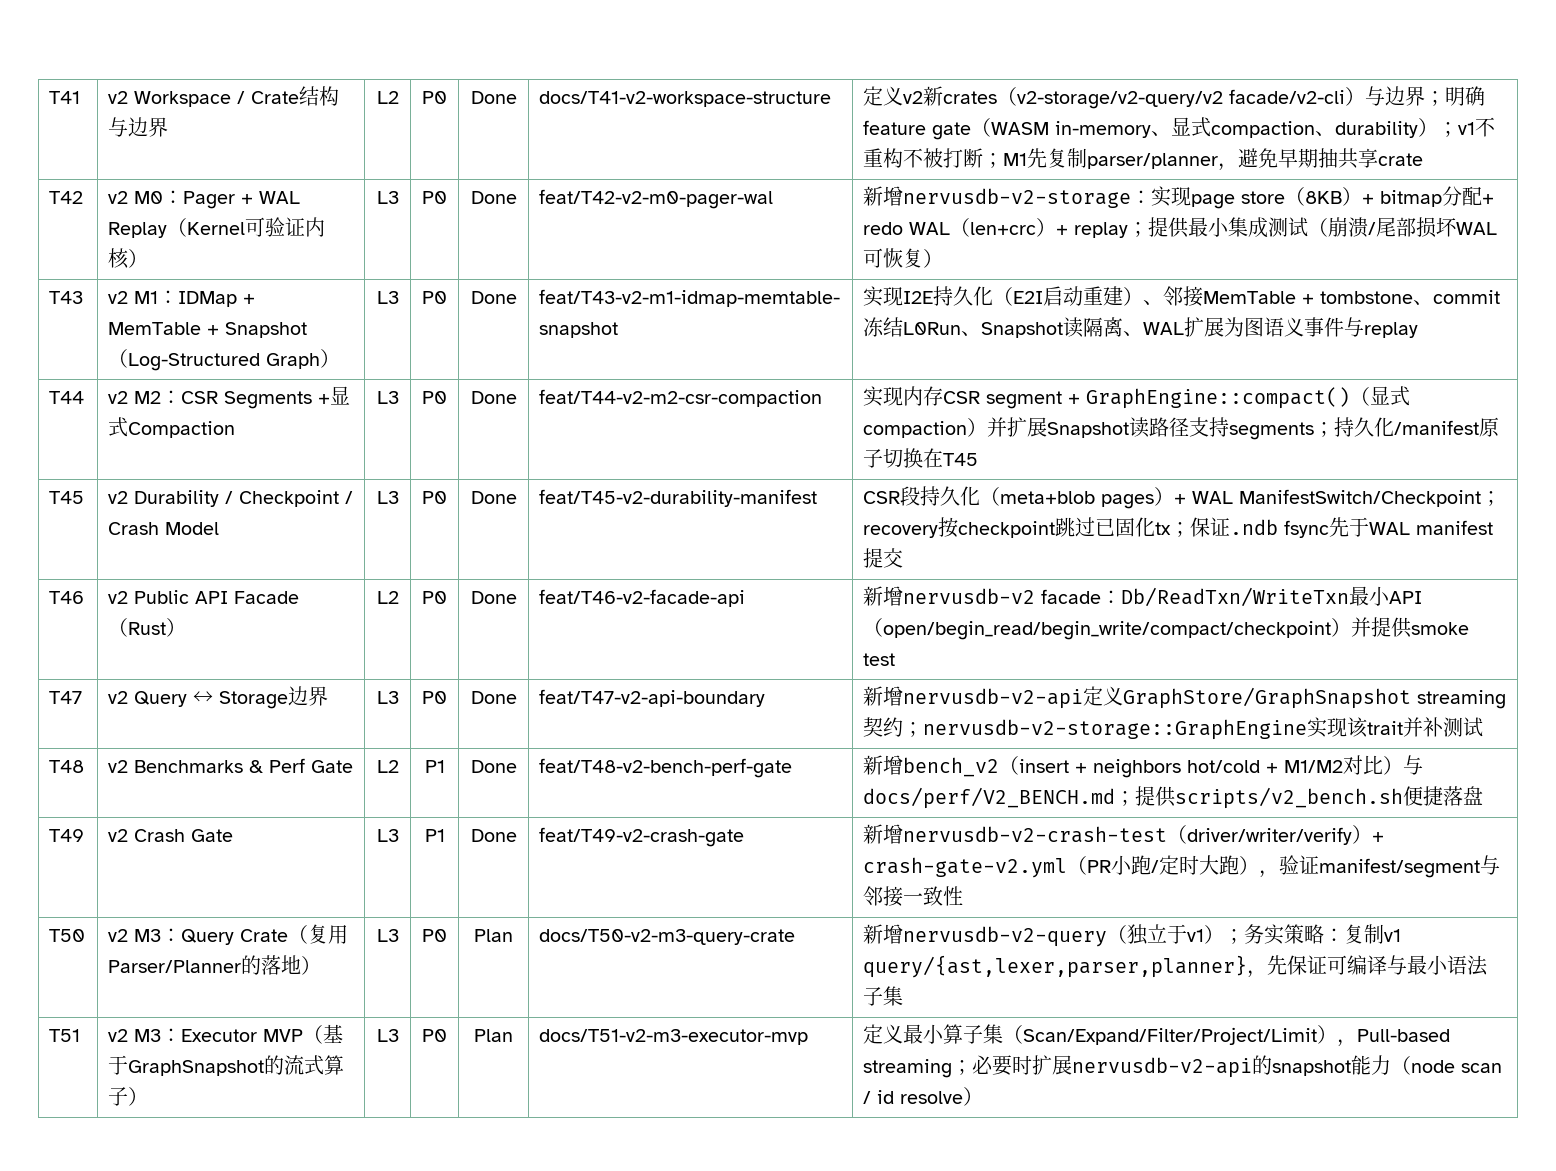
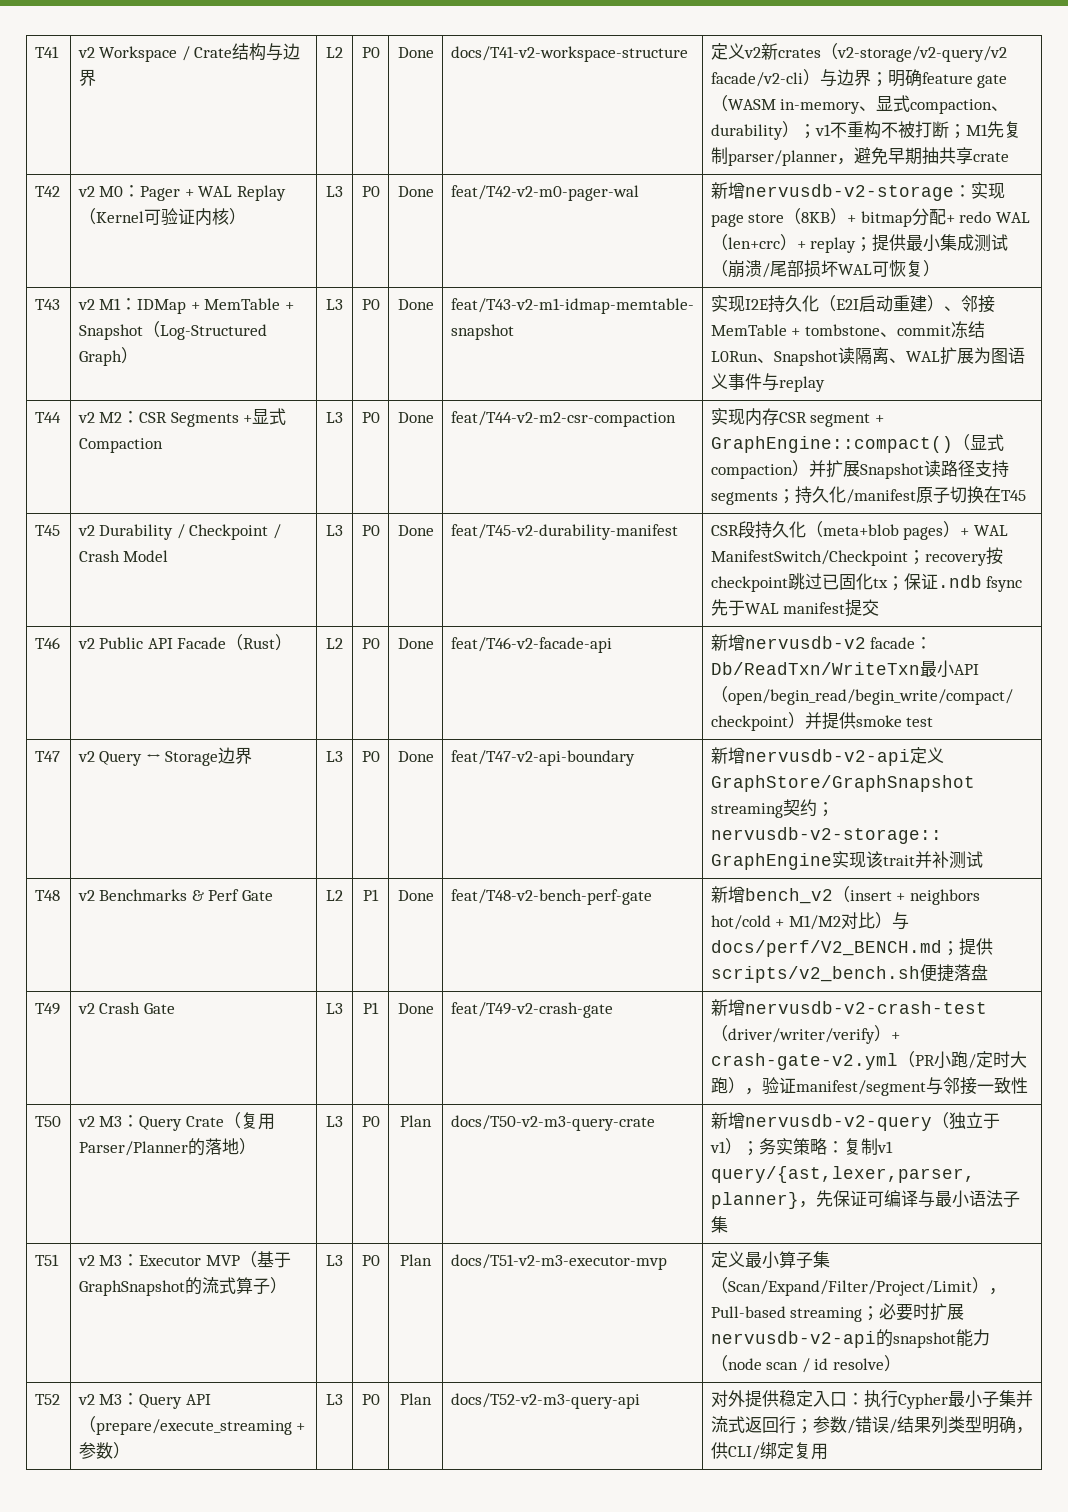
(984, 1096) none -> [34,1394,60,1405] [77,1393,211,1409] [78,1416,306,1435] [78,1442,130,1459] [326,1394,343,1405] [361,1394,380,1405] [400,1393,432,1405] [450,1393,640,1409] [710,1390,1033,1409] [710,1416,1033,1434] [710,1442,828,1460] // T52 | v2 M3：Query API（prepare/execute_streaming +参数） | L3 | P0 | Plan | docs/T52-v2-m3-query-api | 对外提供稳定入口：执行Cypher最小子集并流式返回行；参数/错误/结果列类型明确，供CLI/绑定复用

